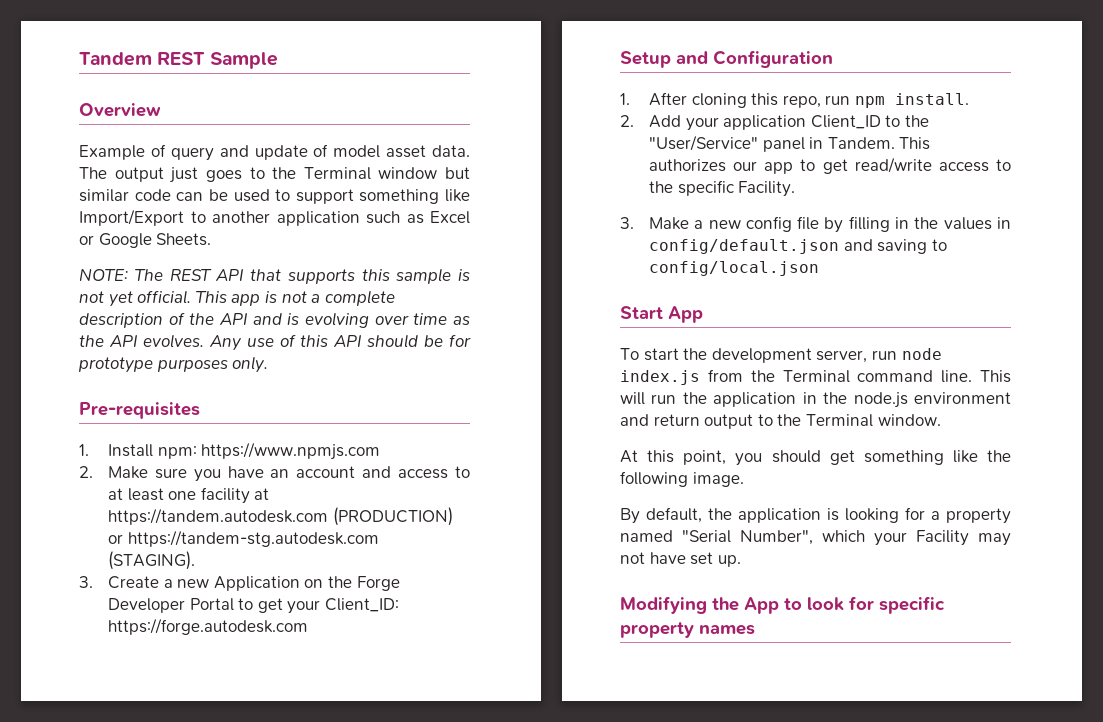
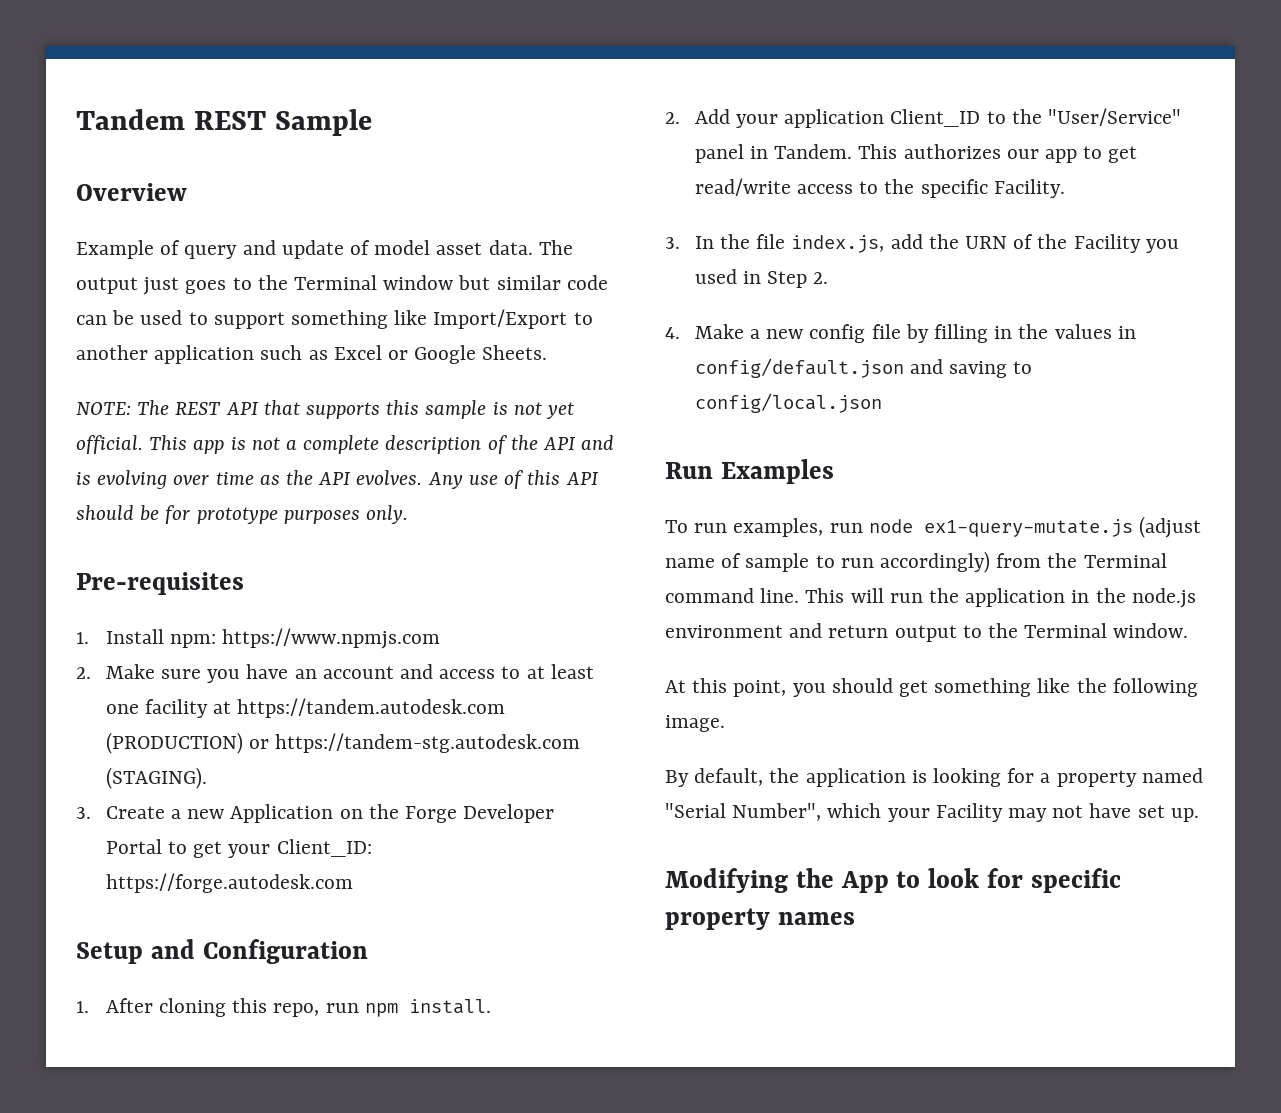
(634, 223) none -> [694,234,1179,253] [694,269,829,288] [665,327,680,339] In the file index.js, add the URN of the Facility you used in Step 2. // 4.
[620,306,703,323] Start App -> [665,459,834,484] Run Examples
[643,348,942,363] [620,370,700,385] start the development server, run node index.js -> [694,516,1202,538] [665,551,991,573] run examples, run node ex1-query-mutate.js (adjust name of sample to run accordingly)

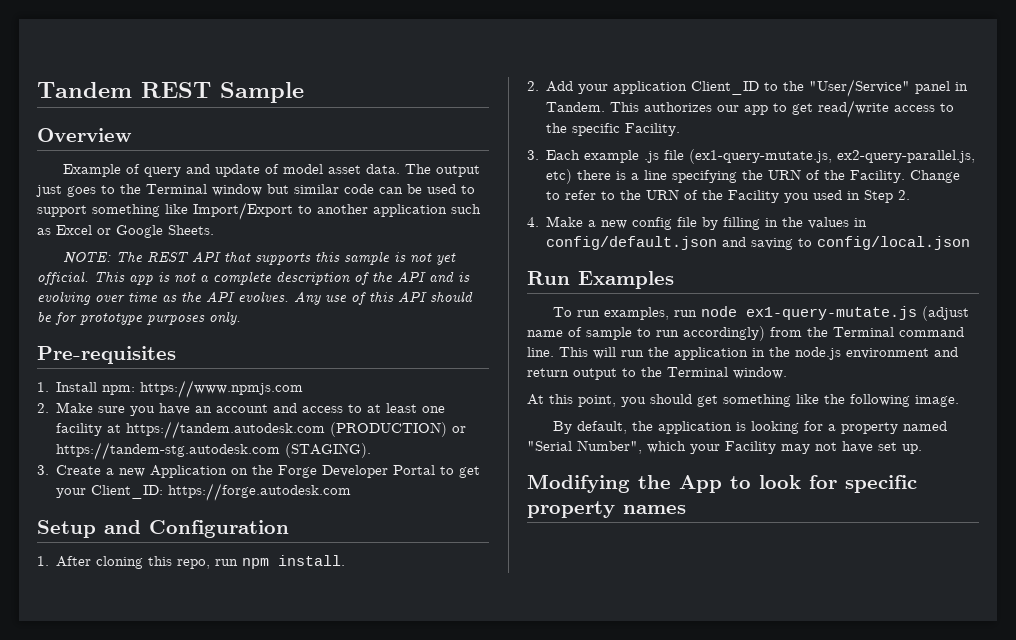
[694,234,923,253] In the file index.js, add -> [546,149,976,164] [546,169,961,184] [546,190,616,200] Each example .js file (ex1-query-mutate.js, ex2-query-parallel.js, etc) there is a line specifying the URN of the Facility. Change to refer to

